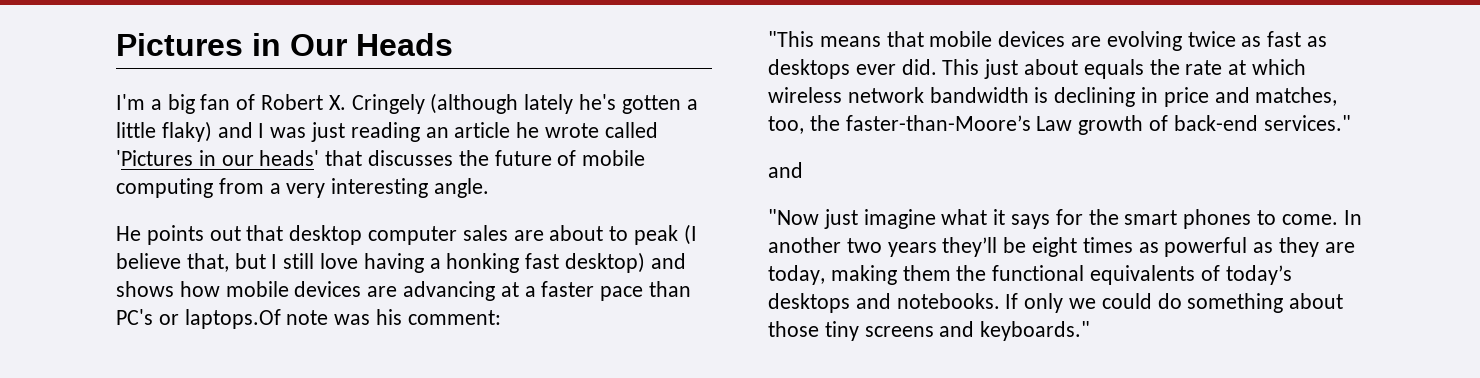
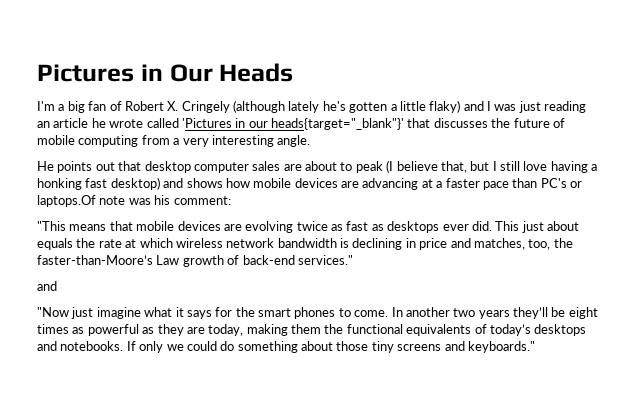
[259,150,320,166] heads' -> [271,118,404,130] heads{target="_blank"}'

